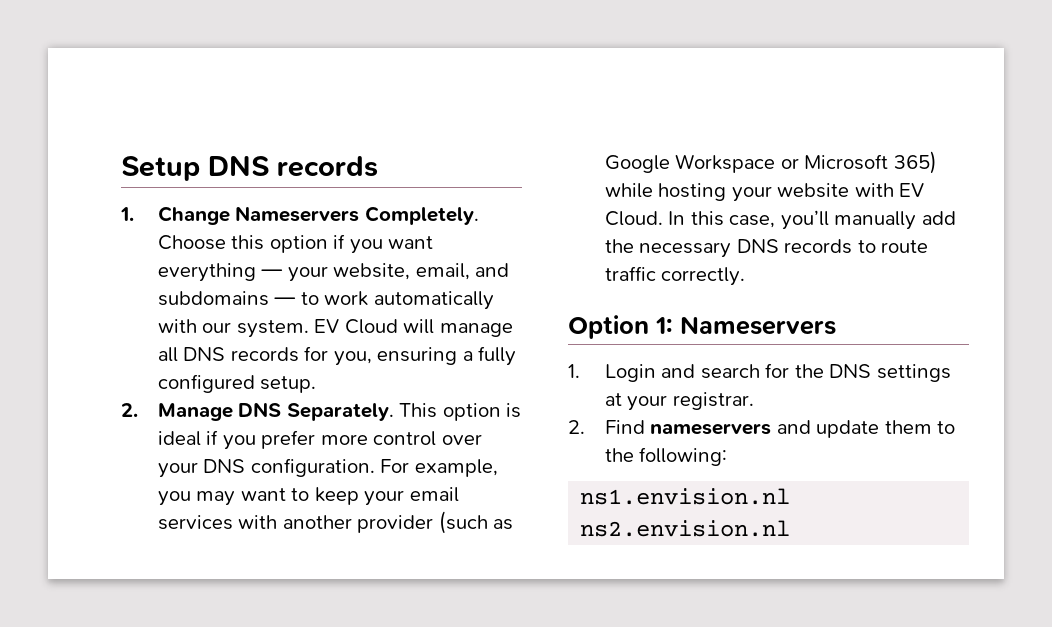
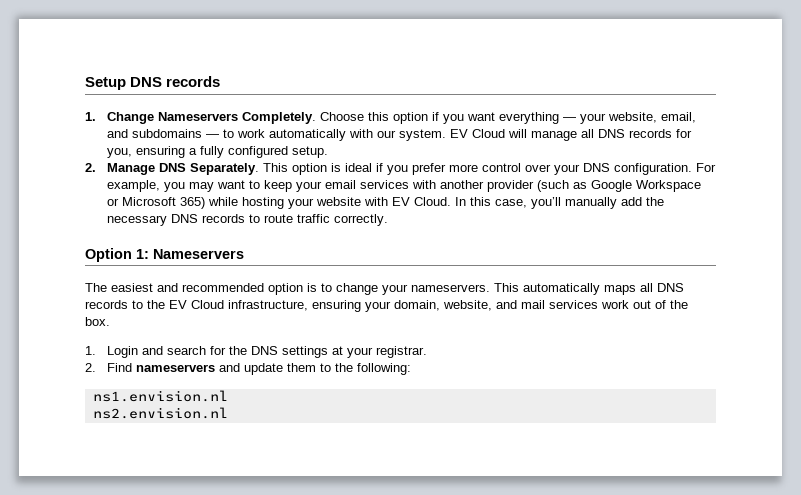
(836, 325) none -> [85,283,684,295] [85,300,688,312] [85,317,110,326] // The easiest and recommended option is to change your nameservers. This automatically maps all DNS records to the EV Cloud infrastructure, ensuring your domain, website, and mail services work out of the box.

